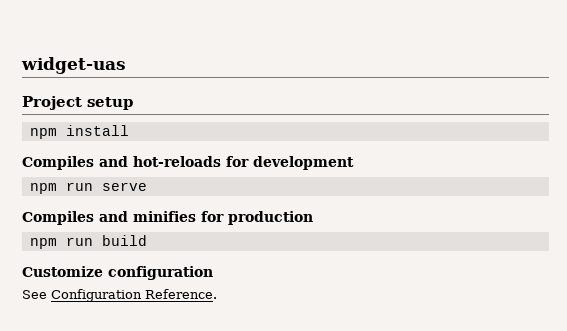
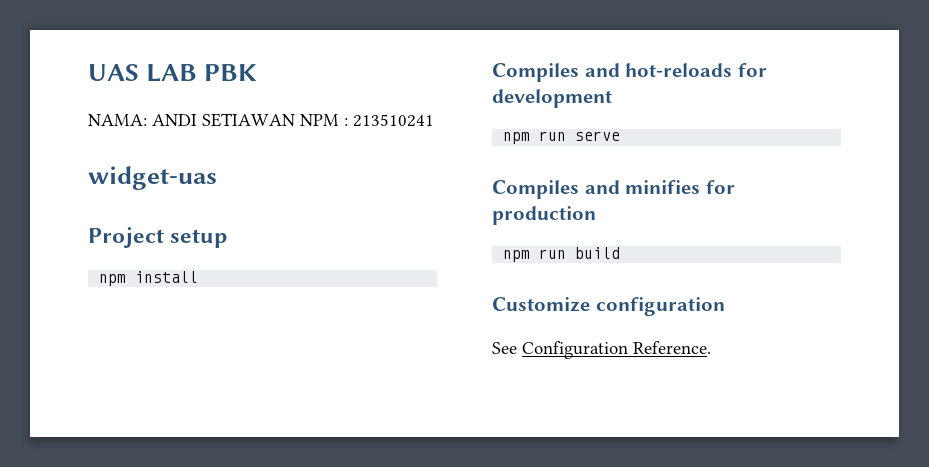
(21, 65) none -> [88,64,258,82] [88,113,434,127] UAS LAB PBK // NAMA: ANDI SETIAWAN NPM : 213510241 //

